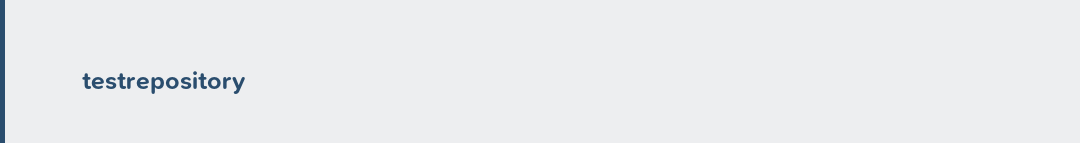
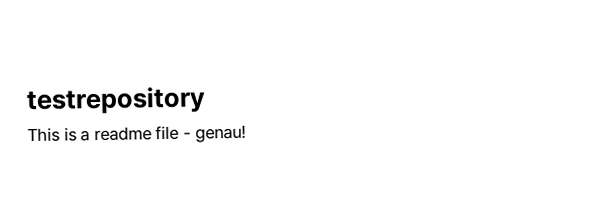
(246, 82) none -> [27,124,246,143] // This is a readme file - genau!

